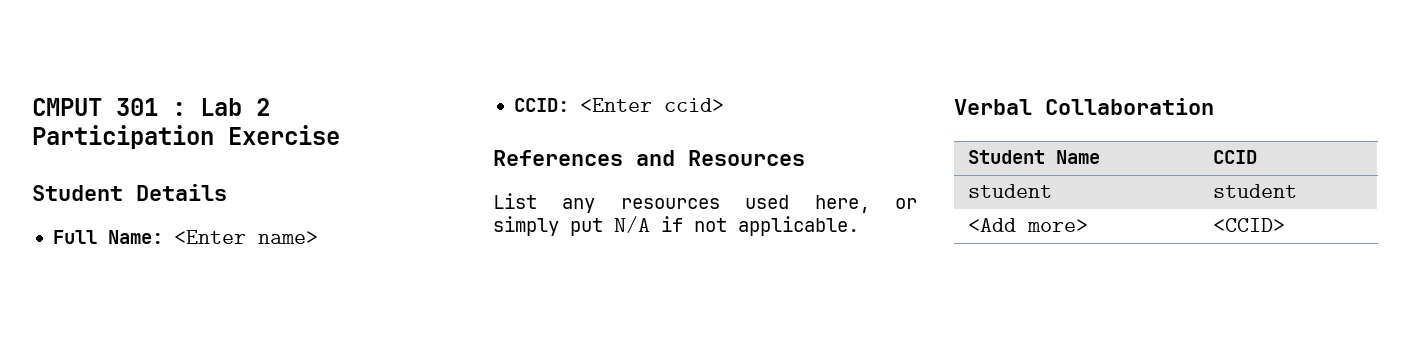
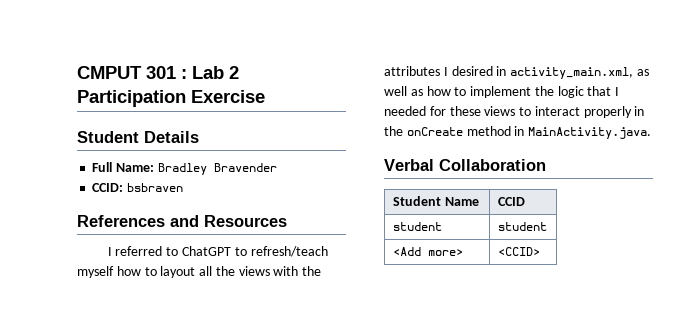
[173,230,318,244] <Enter name> -> [157,163,277,175] Bradley Bravender
[579,98,724,112] <Enter ccid> -> [127,183,184,192] bsbraven
[493,193,917,213] [493,216,859,236] List any resources used here, or simply put N/A if not applicable. -> [107,246,328,257] [77,266,322,278] [384,66,649,79] [384,86,620,98] [384,106,645,118] [384,126,652,139] I referred to ChatGPT to refresh/teach myself how to layout all the views with the attributes I desired in activity_main.xml, as well as how to implement the logic that I needed for these views to interact properly in the onCreate method in MainActivity.java.

